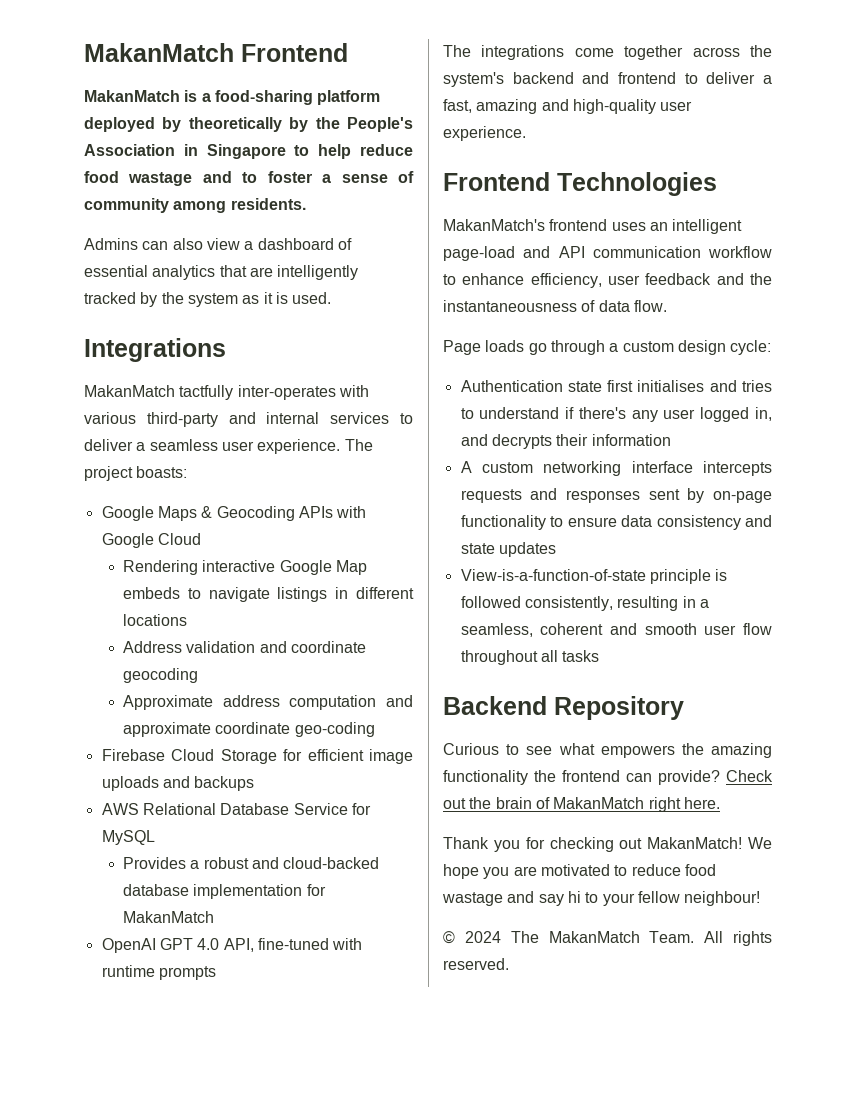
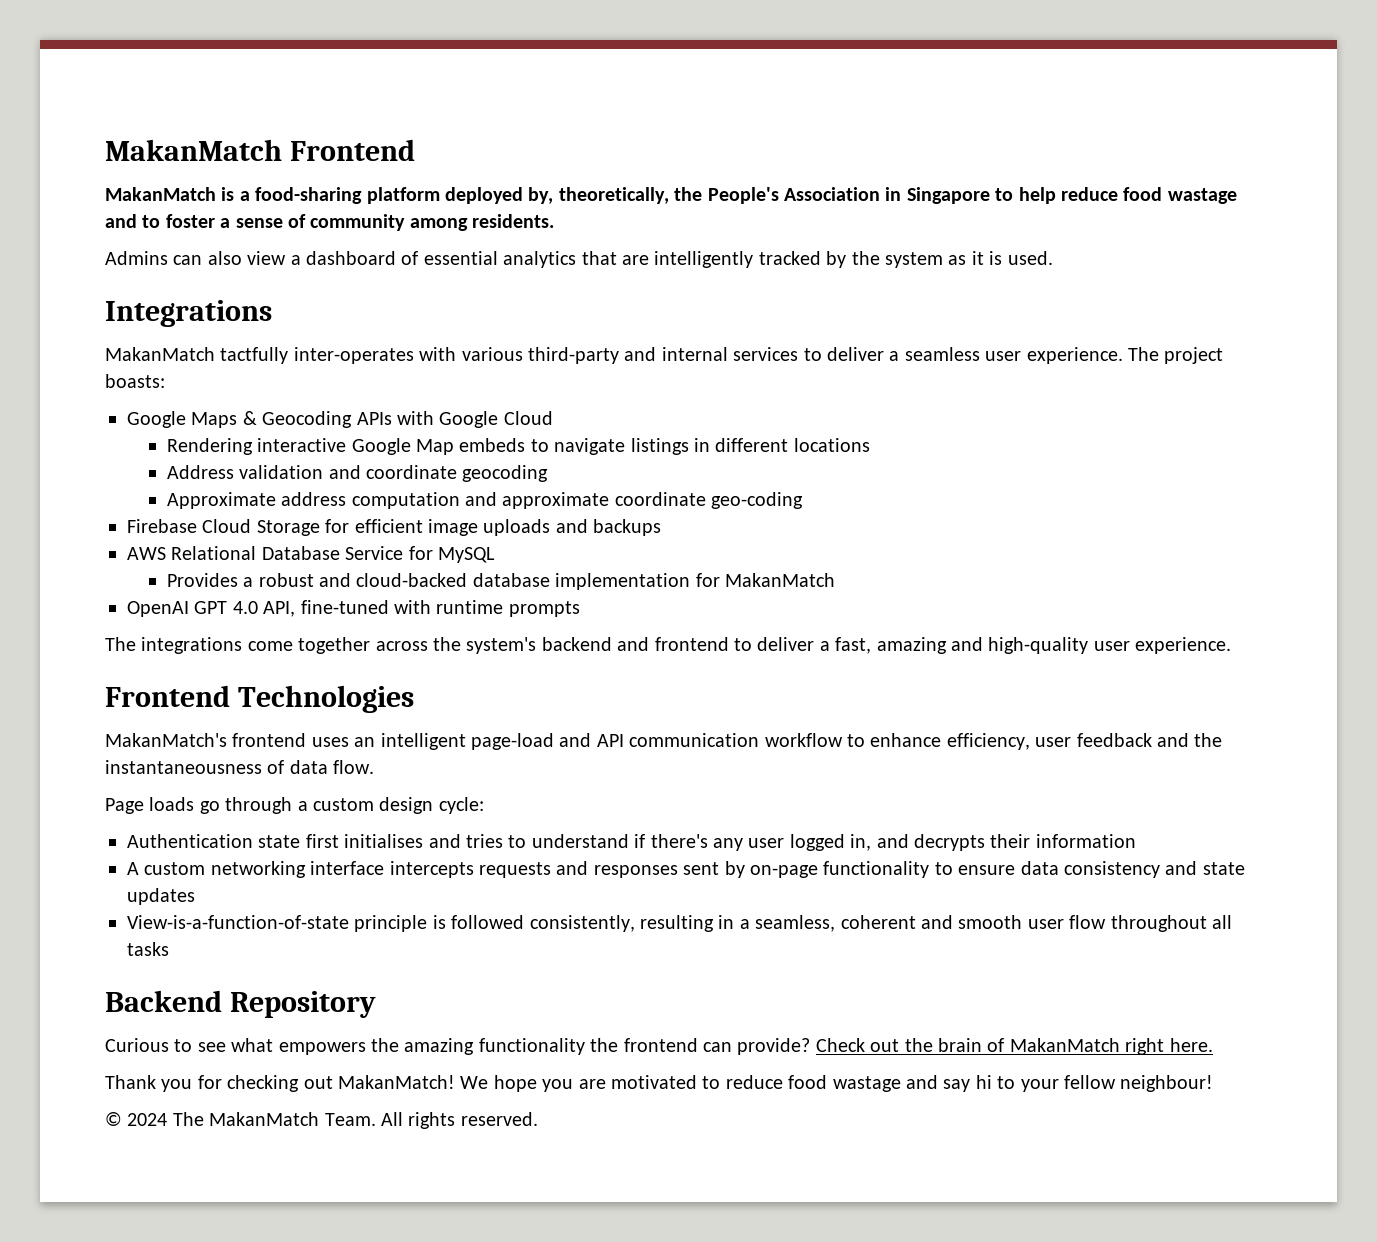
[162,117,309,132] by theoretically by -> [528,187,669,204] by, theoretically,

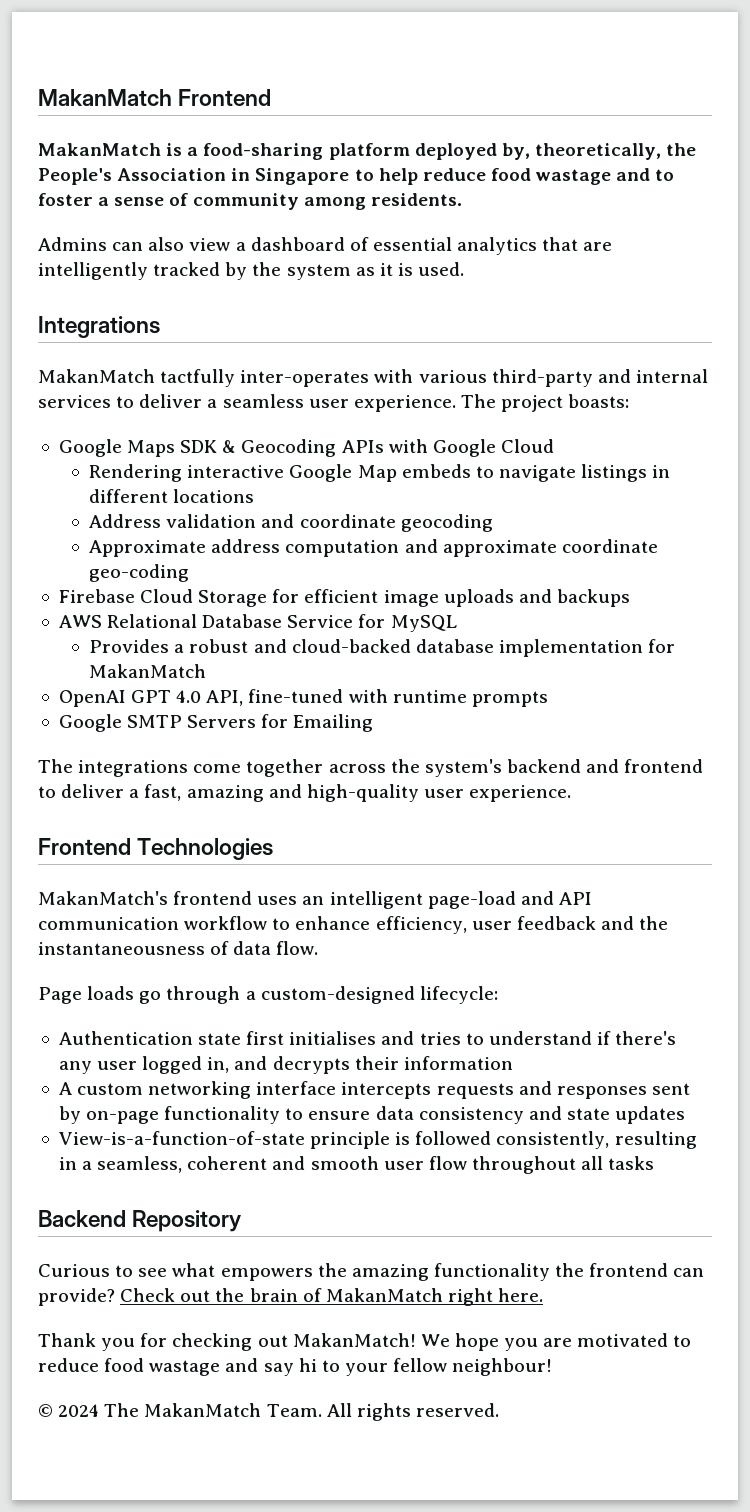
(238, 420) none -> [180,440,218,453] SDK
(580, 609) none -> [58,714,374,732] // Google SMTP Servers for Emailing
[313,797,484,814] custom design cycle: -> [260,986,498,1004] custom-designed lifecycle:

